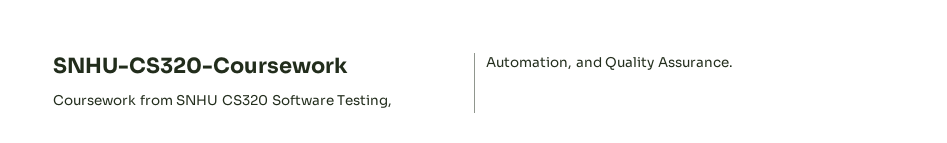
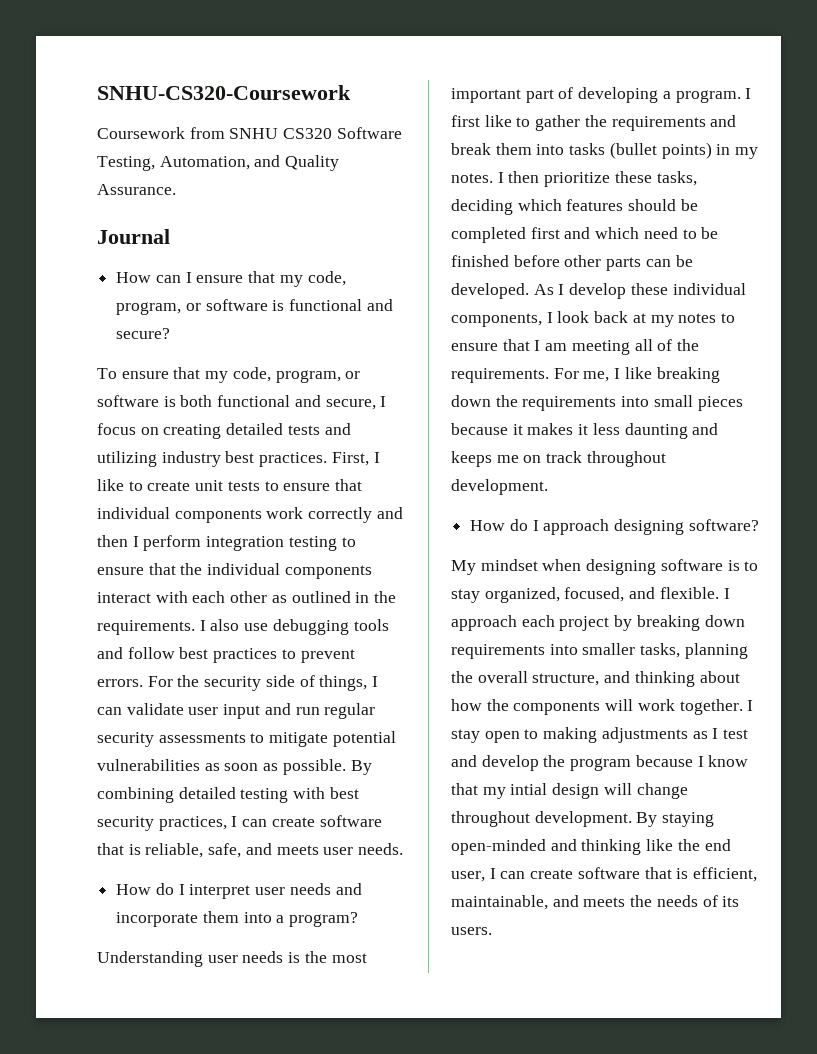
(733, 62) none -> [97,229,170,244] [116,271,346,287] [116,299,393,315] [116,328,171,339] [97,367,361,383] [97,395,387,410] [97,423,351,439] [97,451,380,467] [97,479,363,491] [97,507,403,523] [97,535,356,551] [97,563,372,579] [97,591,397,603] [97,619,389,635] [97,647,355,663] [97,675,379,691] [97,703,376,719] [97,731,396,747] [97,759,372,775] [97,787,359,803] [97,815,382,831] [97,843,404,858] [116,883,362,899] [116,911,359,927] [97,951,367,967] [451,87,752,103] [451,115,737,131] [451,142,759,159] [451,171,697,187] [451,199,698,215] [451,227,719,243] [451,255,693,271] [451,283,746,299] [451,311,736,327] [451,339,700,355] [451,367,720,383] [451,395,743,411] [451,423,719,439] [451,451,666,467] [451,479,548,495] [470,519,759,535] [451,559,759,575] [451,587,730,603] [451,615,745,631] [451,643,748,659] [451,671,740,687] [451,699,754,715] [451,727,749,743] [451,755,749,771] [451,783,688,799] [451,811,715,827] [451,839,731,855] [451,867,758,882] [451,895,740,910] [451,927,492,935] // Journal // How can I ensure that my code, program, or software is functional and secure? // To ensure that my code, program, or software is both functional and secure, I focus on creating detailed tests and utilizing industry best practices. First, I like to create unit tests to ensure that individual components work correctly and then I perform integration testing to ensure that the individual components interact with each other as outlined in the requirements. I also use debugging tools and follow best practices to prevent errors. For the security side of things, I can validate user input and run regular security assessments to mitigate potential vulnerabilities as soon as possible. By combining detailed testing with best security practices, I can create software that is reliable, safe, and meets user needs. // How do I interpret user needs and incorporate them into a program? // Understanding user needs is the most important part of developing a program. I first like to gather the requirements and break them into tasks (bullet points) in my notes. I then prioritize these tasks, deciding which features should be completed first and which need to be finished before other parts can be developed. As I develop these individual components, I look back at my notes to ensure that I am meeting all of the requirements. For me, I like breaking down the requirements into small pieces because it makes it less daunting and keeps me on track throughout development. // How do I approach designing software? // My mindset when designing software is to stay organized, focused, and flexible. I approach each project by breaking down requirements into smaller tasks, planning the overall structure, and thinking about how the components will work together. I stay open to making adjustments as I test and develop the program because I know that my intial design will change throughout development. By staying open-minded and thinking like the end user, I can create software that is efficient, maintainable, and meets the needs of its users.

